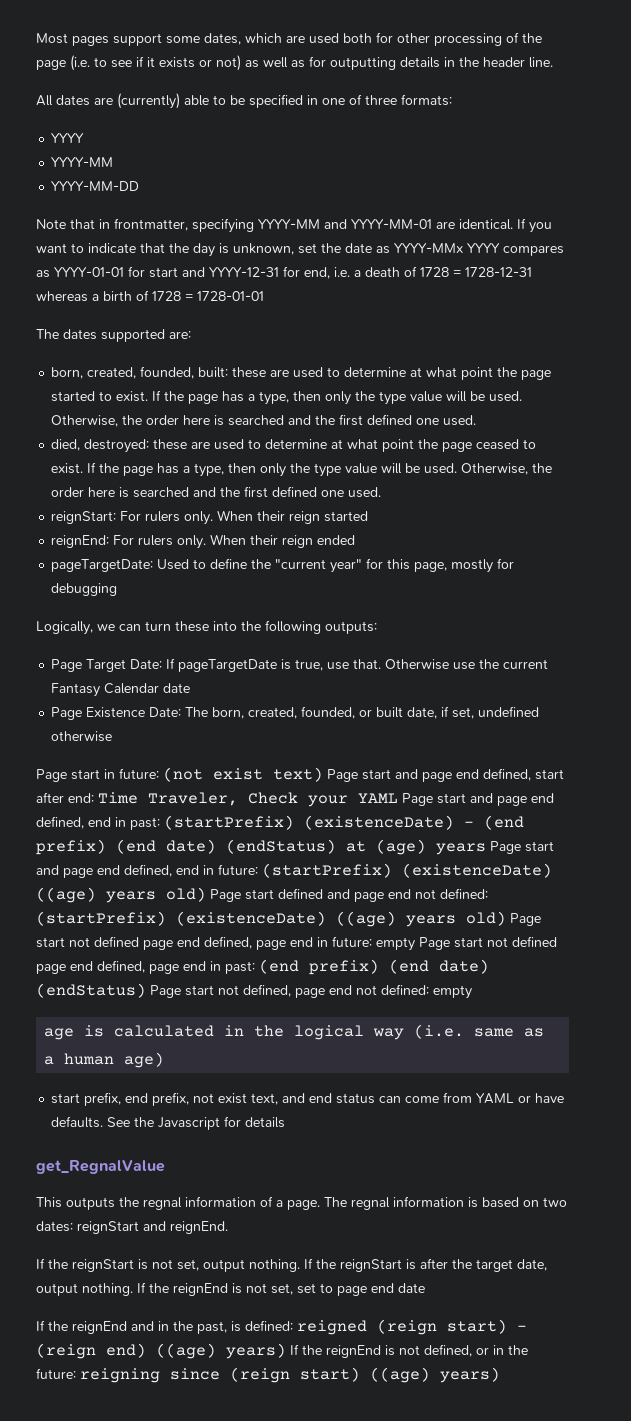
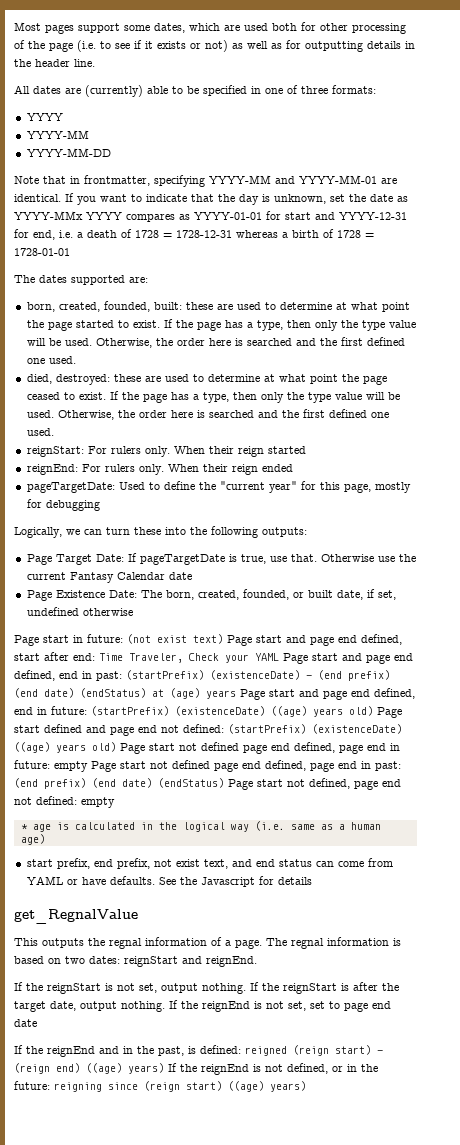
(472, 992) none -> [20,824,28,830] *

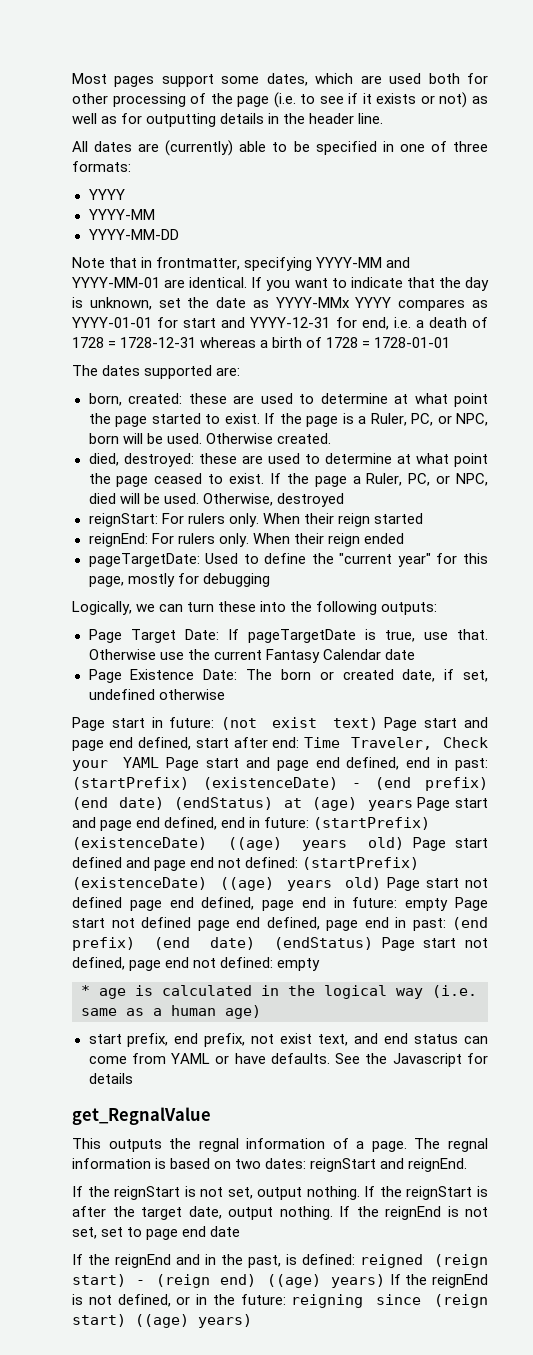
[58,301,182,312] created, founded, built: -> [128,393,182,404] created:
[224,320,416,331] [26,337,405,348] [26,356,76,364] has a type, then only the type value will be used. Otherwise, the order here is searched and the first defined one used. -> [342,413,488,426] [88,433,331,444] is a Ruler, PC, or NPC, born will be used. Otherwise created.
[170,392,400,403] [26,409,389,420] [26,428,54,436] has a type, then only the type value will be used. Otherwise, the order here is searched and the first defined one used. -> [352,473,488,486] [88,493,344,507] a Ruler, PC, or NPC, died will be used. Otherwise, destroyed
[165,589,333,600] born, created, founded, or built -> [280,669,394,680] born or created

